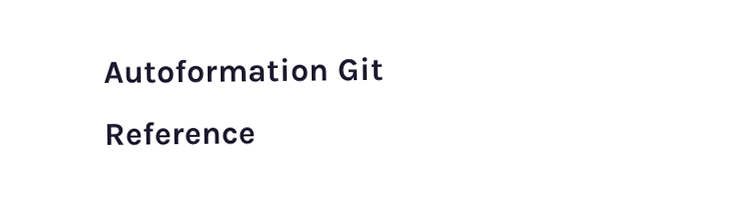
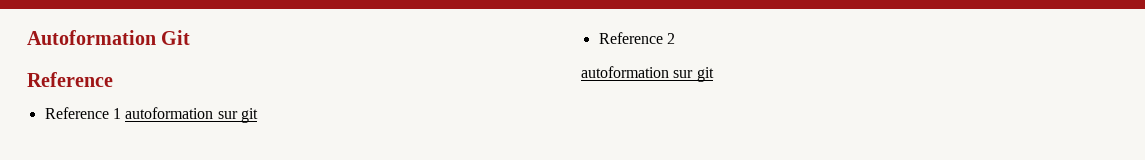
(256, 133) none -> [44,107,258,123] [598,32,675,44] [581,66,714,82] // Reference 1 autoformation sur git // Reference 2 // autoformation sur git

